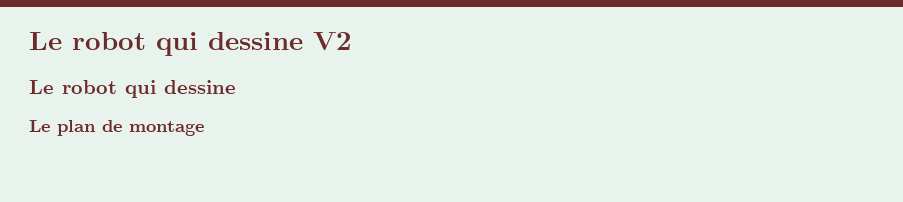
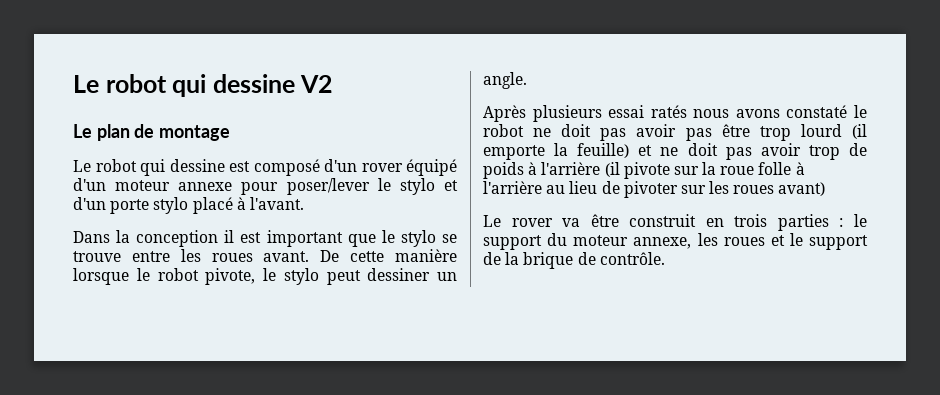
[29,80,236,98] [29,120,204,136] // Le robot qui dessine // Le plan de montage -> [73,124,231,141] [73,159,457,176] [73,178,459,195] [73,197,304,214] [73,230,457,247] [73,249,457,262] [73,268,457,285] [483,72,527,89] [483,105,867,122] [483,124,867,141] [483,143,867,160] [483,162,805,179] [483,181,826,198] [483,214,867,231] [483,233,868,250] [483,252,665,269] // Le plan de montage // Le robot qui dessine est composé d'un rover équipé d'un moteur annexe pour poser/lever le stylo et d'un porte stylo placé à l'avant. // Dans la conception il est important que le stylo se trouve entre les roues avant. De cette manière lorsque le robot pivote, le stylo peut dessiner un angle. // Après plusieurs essai ratés nous avons constaté le robot ne doit pas avoir pas être trop lourd (il emporte la feuille) et ne doit pas avoir trop de poids à l'arrière (il pivote sur la roue folle à l'arrière au lieu de pivoter sur les roues avant) // Le rover va être construit en trois parties : le support du moteur annexe, les roues et le support de la brique de contrôle.

